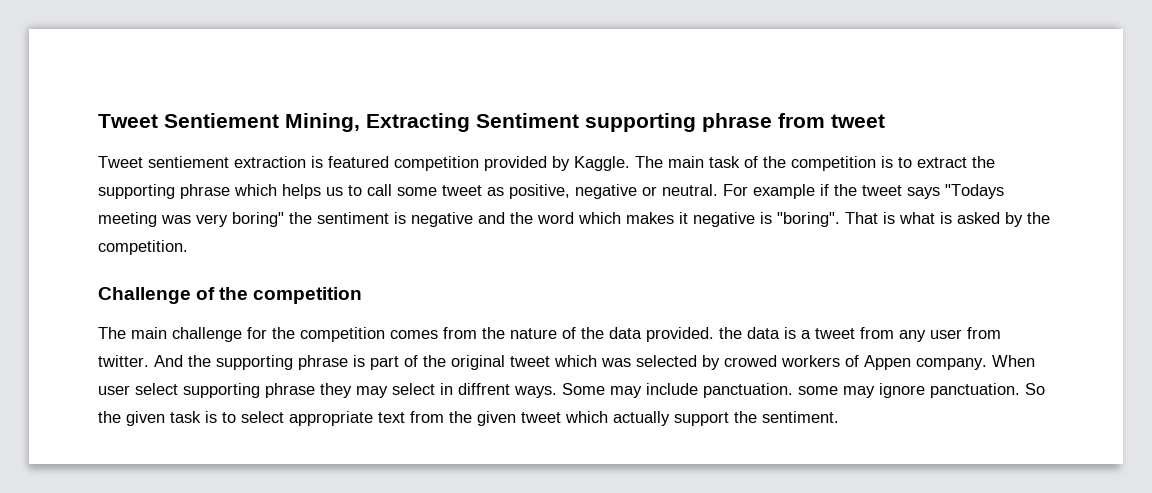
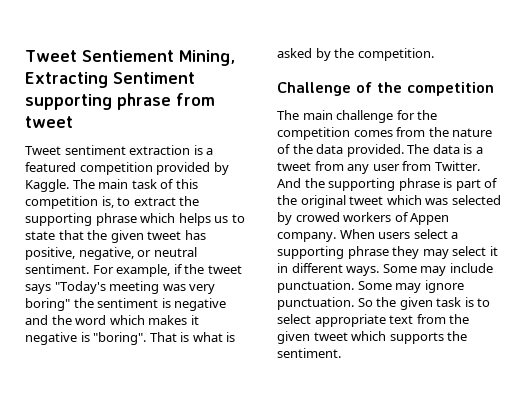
[148,156,229,168] sentiement -> [64,145,126,155] sentiment
(323, 162) none -> [206,148,214,155] a
[763,156,893,171] the competition is -> [175,179,198,189] [25,196,114,209] this competition is,
[367,184,815,199] call some tweet as positive, negative or neutral. For example -> [25,230,206,243] [25,247,197,260] [25,264,171,277] state that the given tweet has positive, negative, or neutral sentiment. For example,
[945,184,1004,199] "Todays -> [54,281,106,294] "Today's
[719,327,742,339] the -> [407,144,430,154] The
[98,355,149,367] twitter. -> [434,161,480,171] Twitter.
[98,383,178,395] user select -> [378,229,459,239] users select a
[440,383,510,395] in diffrent -> [489,246,498,256] [277,263,343,273] it in different
[703,383,838,398] panctuation. some -> [277,280,392,293] punctuation. Some
[930,383,1020,398] panctuation. -> [277,297,354,310] punctuation.
[613,411,729,426] actually support -> [389,332,444,344] supports

